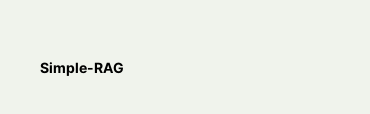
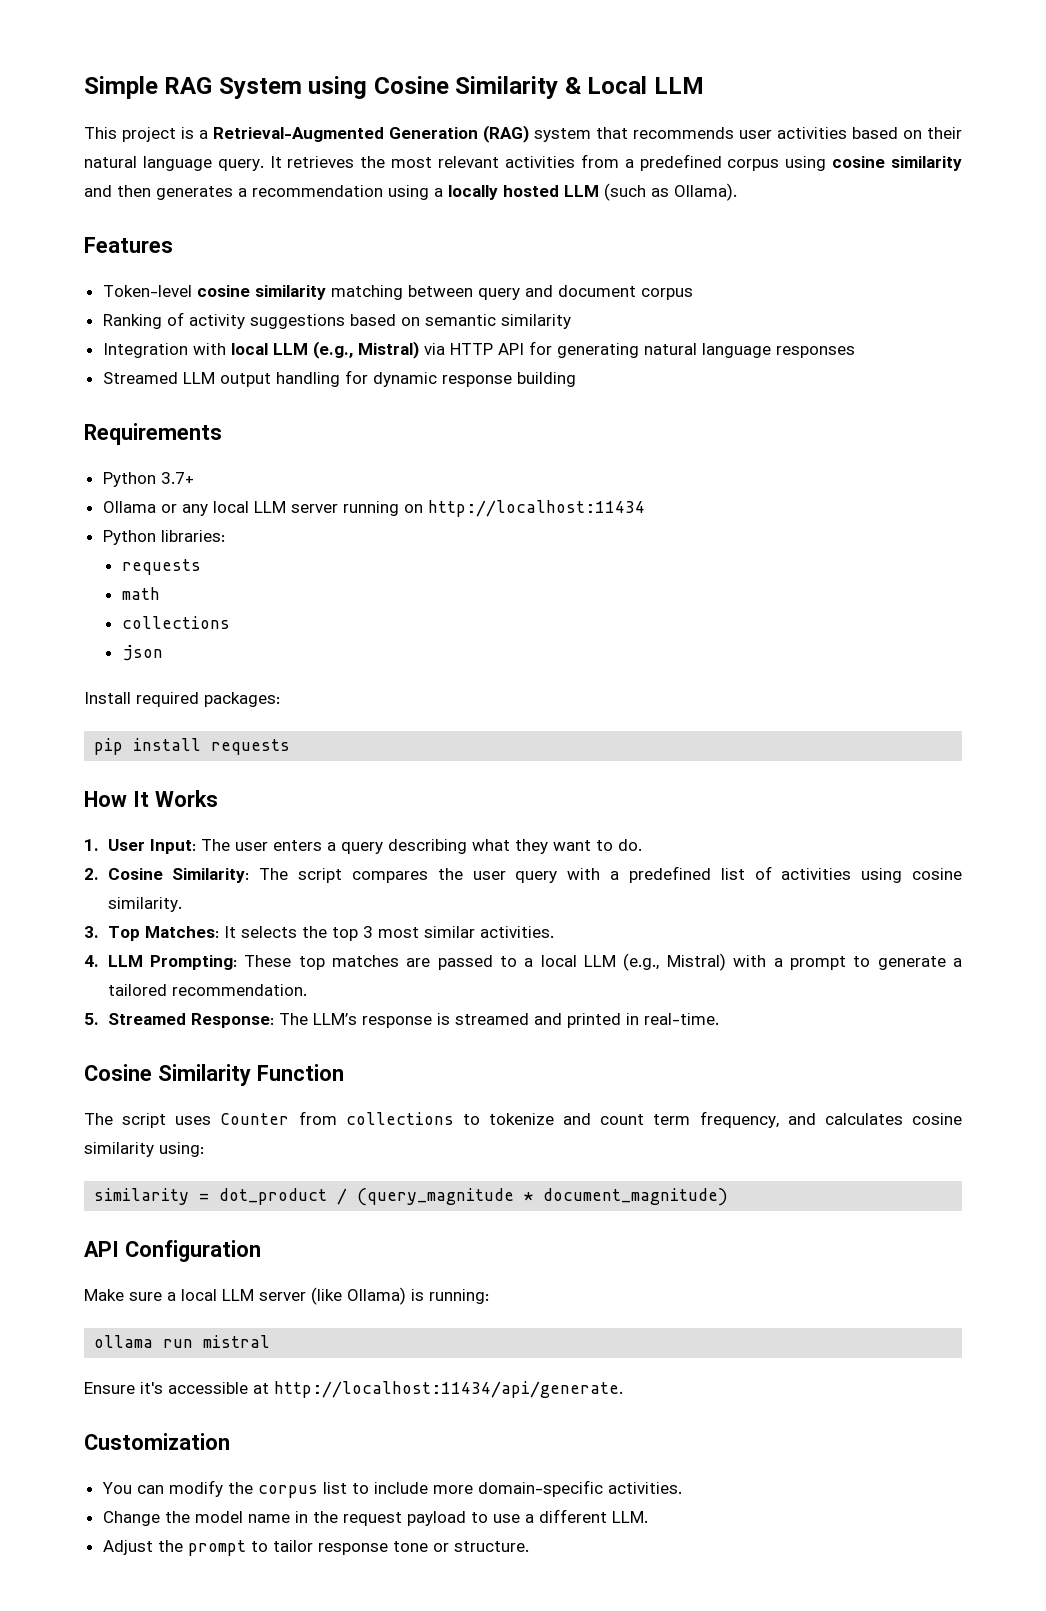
[40,62,124,76] Simple-RAG -> [84,76,704,99] [84,125,962,143] [84,154,963,171] [84,183,737,201] [84,237,173,253] [102,285,693,300] [102,312,571,329] [102,341,855,359] [102,370,576,387] [84,423,222,445] [102,472,194,487] [102,500,645,517] [102,530,225,545] [121,559,201,575] [121,587,160,600] [121,616,230,629] [121,645,163,661] [84,692,280,707] [94,738,291,755] [84,790,218,807] [84,839,642,854] [84,866,963,883] [107,897,182,912] [84,926,554,941] [84,953,962,971] [107,984,307,996] [84,1013,719,1028] [84,1064,344,1086] [84,1111,962,1128] [84,1142,204,1157] [94,1188,729,1206] [84,1240,261,1262] [84,1287,489,1305] [94,1335,271,1348] [84,1381,623,1398] [84,1433,230,1450] [101,1480,682,1498] [102,1509,648,1526] [102,1540,529,1556] Simple RAG System using Cosine Similarity & Local LLM // This project is a Retrieval-Augmented Generation (RAG) system that recommends user activities based on their natural language query. It retrieves the most relevant activities from a predefined corpus using cosine similarity and then generates a recommendation using a locally hosted LLM (such as Ollama). // Features // Token-level cosine similarity matching between query and document corpus // Ranking of activity suggestions based on semantic similarity // Integration with local LLM (e.g., Mistral) via HTTP API for generating natural language responses // Streamed LLM output handling for dynamic response building // Requirements // Python 3.7+ // Ollama or any local LLM server running on http://localhost:11434 // Python libraries: // requests // math // collections // json // Install required packages: // pip install requests // How It Works // 1. User Input: The user enters a query describing what they want to do. // 2. Cosine Similarity: The script compares the user query with a predefined list of activities using cosine similarity. // 3. Top Matches: It selects the top 3 most similar activities. // 4. LLM Prompting: These top matches are passed to a local LLM (e.g., Mistral) with a prompt to generate a tailored recommendation. // 5. Streamed Response: The LLM’s response is streamed and printed in real-time. // Cosine Similarity Function // The script uses Counter from collections to tokenize and count term frequency, and calculates cosine similarity using: // similarity = dot_product / (query_magnitude * document_magnitude) // API Configuration // Make sure a local LLM server (like Ollama) is running: // ollama run mistral // Ensure it's accessible at http://localhost:11434/api/generate. // Customization // You can modify the corpus list to include more domain-specific activities. // Change the model name in the request payload to use a different LLM. // Adjust the prompt to tailor response tone or structure.

